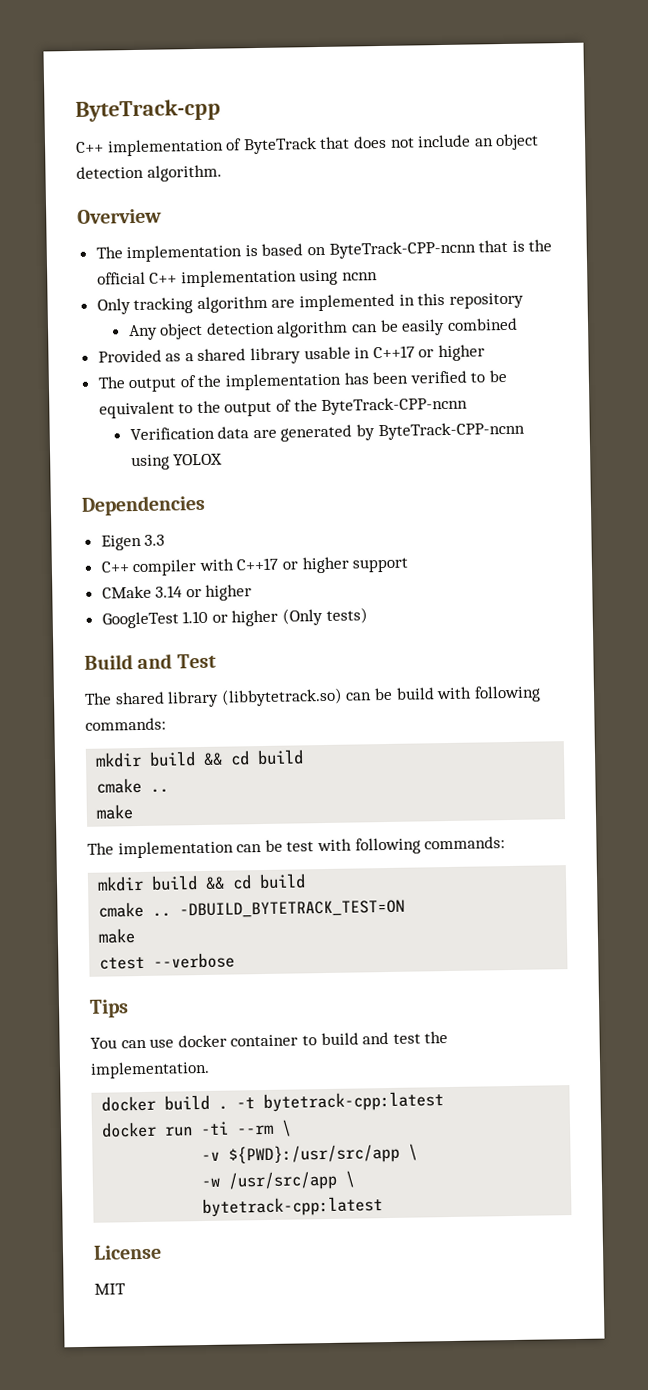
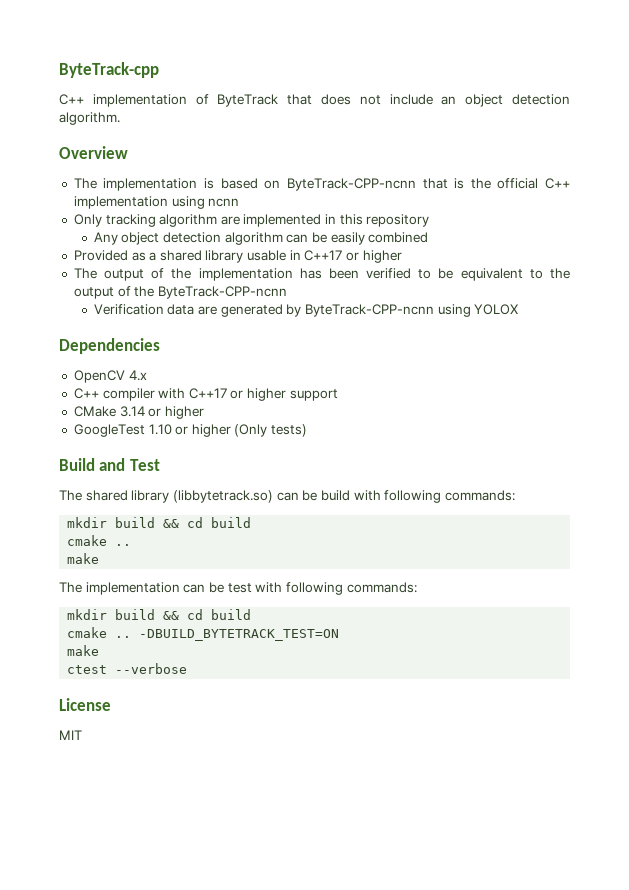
[100,534,166,551] Eigen 3.3 -> [73,370,147,383] OpenCV 4.x
[89,999,129,1018] [90,1031,449,1049] [90,1060,210,1079] [101,1091,445,1113] [101,1119,293,1138] [201,1143,419,1165] [201,1170,356,1191] [202,1196,384,1218] // Tips // You can use docker container to build and test the implementation. // docker build . -t bytetrack-cpp:latest // docker run -ti --rm \ // -v ${PWD}:/usr/src/app \ // -w /usr/src/app \ // bytetrack-cpp:latest -> (188, 668) none

